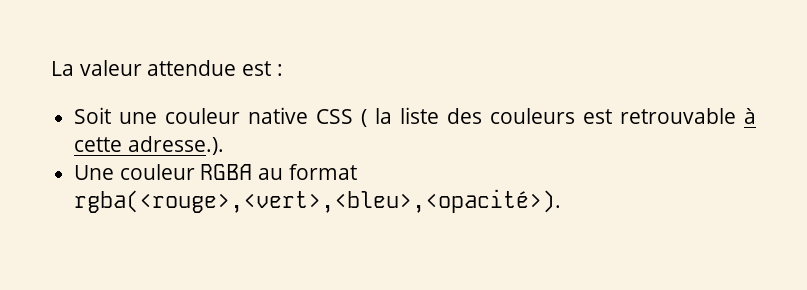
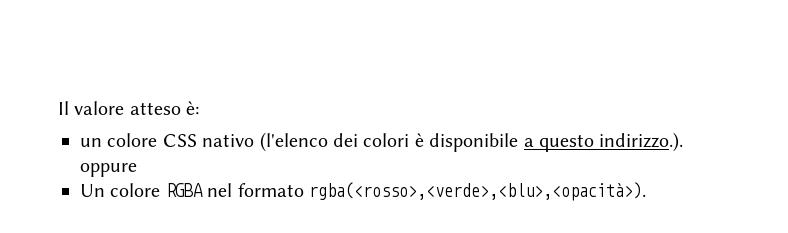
[51,60,283,76] [74,107,757,127] [74,136,224,155] [74,164,357,180] [74,189,562,213] La valeur attendue est : // Soit une couleur native CSS ( la liste des couleurs est retrouvable à cette adresse.). // Une couleur RGBA au format rgba(<rouge>,<vert>,<bleu>,<opacité>). -> [58,101,200,115] [80,132,684,152] [80,163,137,177] [80,182,646,201] Il valore atteso è: // un colore CSS nativo (l'elenco dei colori è disponibile a questo indirizzo.). oppure // Un colore RGBA nel formato rgba(<rosso>,<verde>,<blu>,<opacità>).

